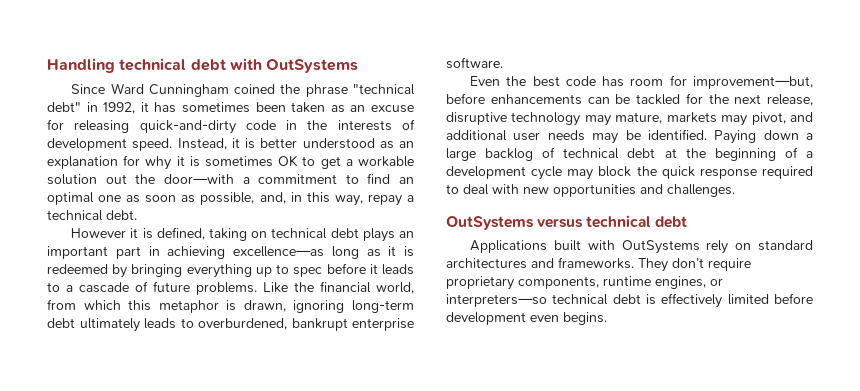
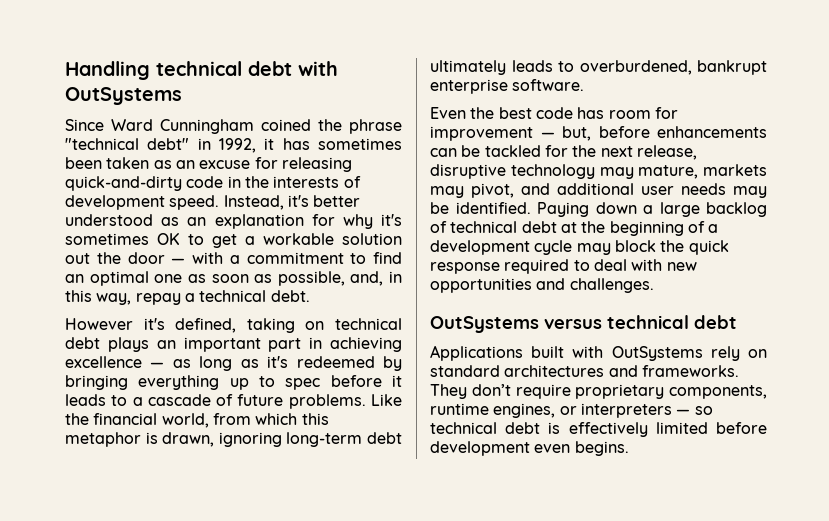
[231,138,255,149] it is -> [287,195,309,207] it's
[176,156,200,167] it is -> [381,214,402,226] it's
[163,174,234,184] door—with -> [127,252,223,264] door — with
[130,228,153,239] it is -> [143,318,165,330] it's
[233,246,414,259] excellence—as long as it is -> [65,356,289,371] excellence — as long as it's
[693,76,813,89] improvement—but, -> [430,126,591,141] improvement — but,
[446,294,547,307] interpreters—so -> [580,403,713,418] interpreters — so

